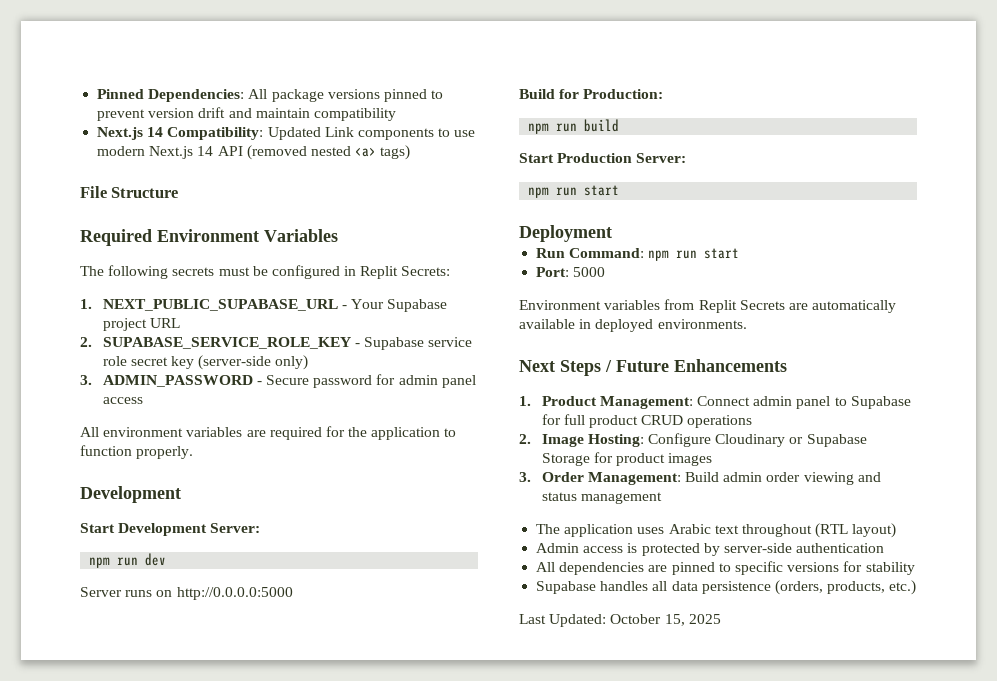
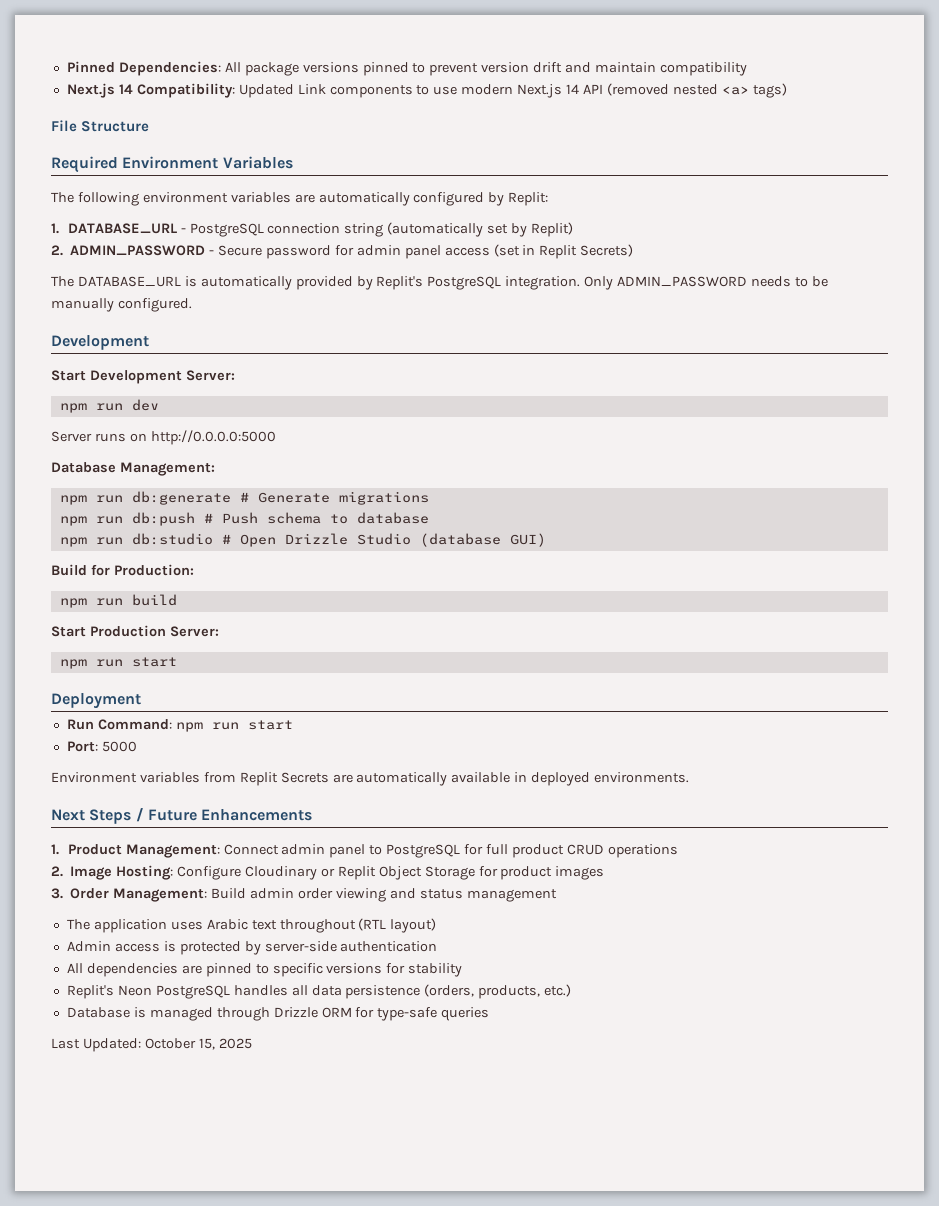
[172,265,451,279] [80,299,448,312] [102,318,180,331] [80,337,473,350] [102,355,309,370] [80,375,92,385] secrets must be configured in Replit Secrets: // 1. NEXT_PUBLIC_SUPABASE_URL - Your Supabase project URL // 2. SUPABASE_SERVICE_ROLE_KEY - Supabase service role secret key (server-side only) // 3. -> [142,192,549,206] [51,222,574,237] [51,245,63,256] environment variables are automatically configured by Replit: // 1. DATABASE_URL - PostgreSQL connection string (automatically set by Replit) // 2.
[80,426,457,440] [80,445,194,459] // All environment variables are required for the application to function properly. -> [493,244,634,259] [51,276,828,290] [51,298,192,312] (set in Replit Secrets) // The DATABASE_URL is automatically provided by Replit's PostgreSQL integration. Only ADMIN_PASSWORD needs to be manually configured.
(293, 593) none -> [51,462,215,476] [59,491,429,505] [59,512,429,526] [59,533,546,547] // Database Management: // npm run db:generate # Generate migrations // npm run db:push # Push schema to database // npm run db:studio # Open Drizzle Studio (database GUI)
[850,396,911,409] Supabase -> [386,844,461,858] PostgreSQL
[806,434,867,447] Supabase -> [337,866,422,880] Replit Object
[536,581,597,594] Supabase -> [66,985,230,999] Replit's Neon PostgreSQL
(917, 587) none -> [66,1007,490,1021] // Database is managed through Drizzle ORM for type-safe queries

